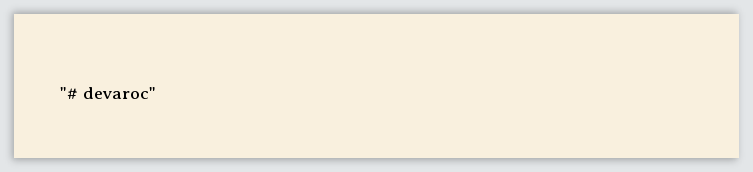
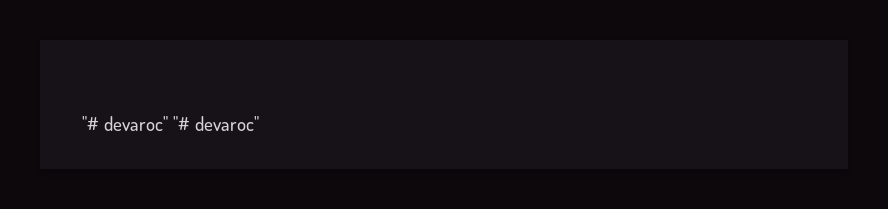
[60,87,156,99] "# devaroc" -> [82,116,260,131] "# devaroc" "# devaroc"

